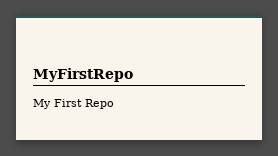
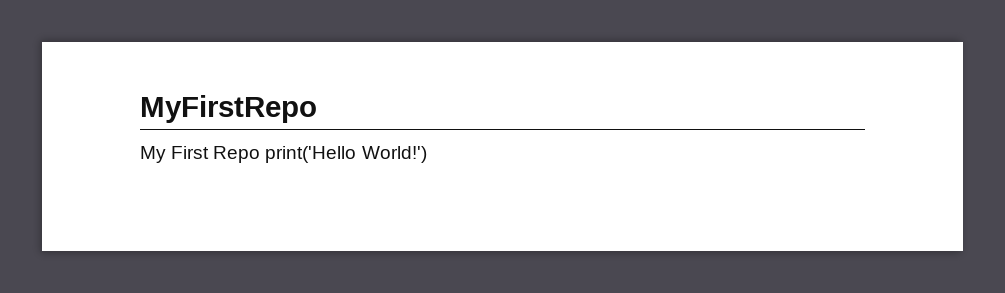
(114, 104) none -> [265,146,427,163] print('Hello World!')

